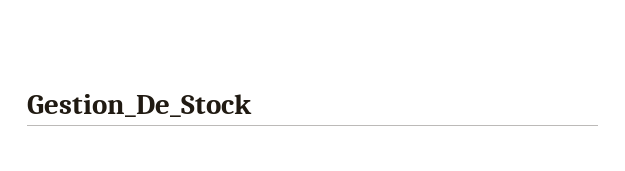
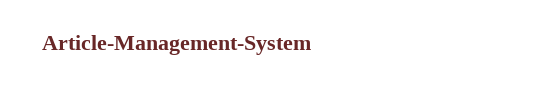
[27,94,252,117] Gestion_De_Stock -> [42,35,311,55] Article-Management-System

